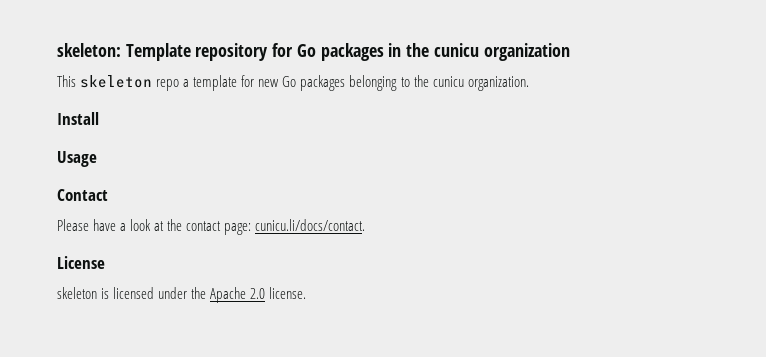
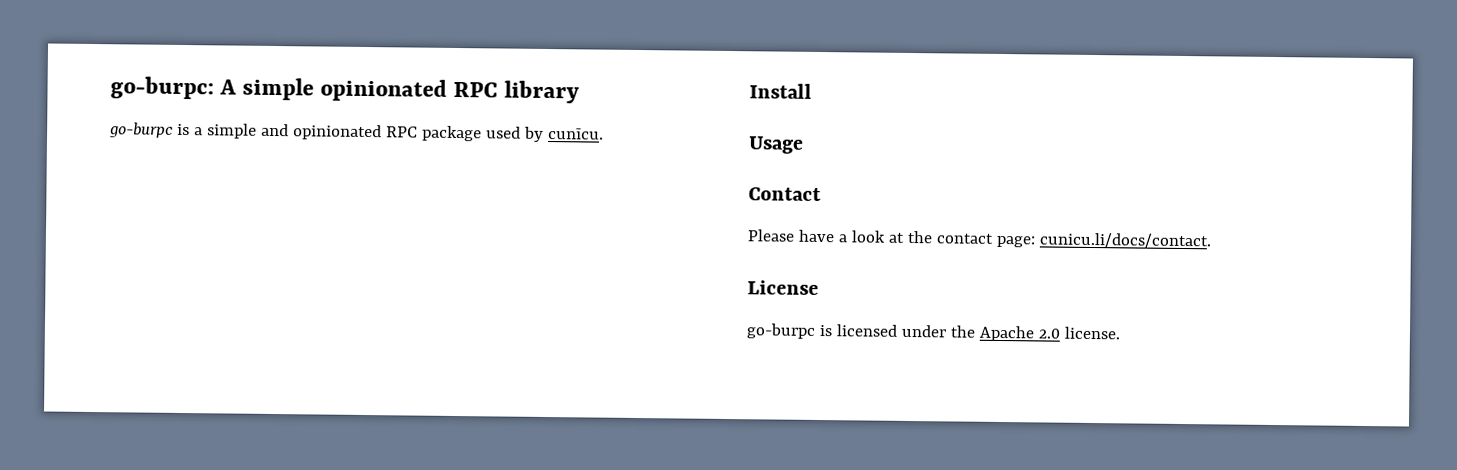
[57,43,570,61] [57,75,529,91] skeleton: Template repository for Go packages in the cunicu organization // This skeleton repo a template for new Go packages belonging to the cunicu organization. -> [110,76,581,104] [109,122,604,142] go-burpc: A simple opinionated RPC library // go-burpc is a simple and opinionated RPC package used by cunīcu.
[57,287,97,299] skeleton -> [746,323,816,339] go-burpc

